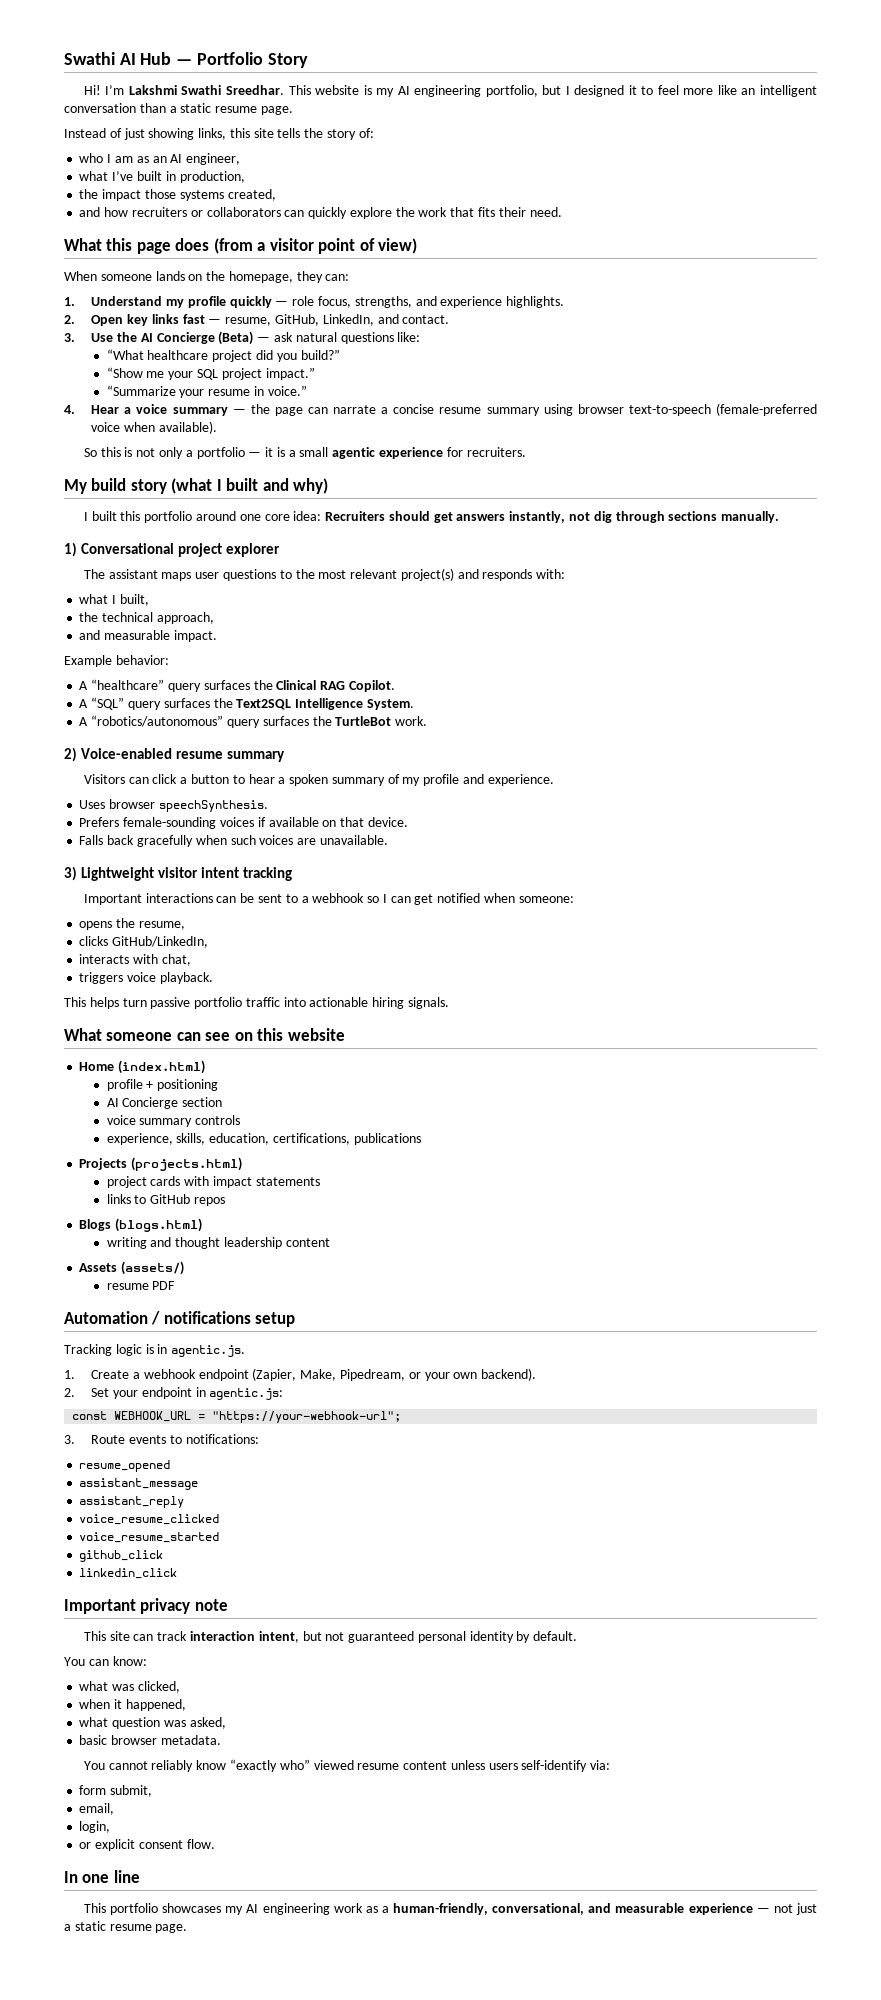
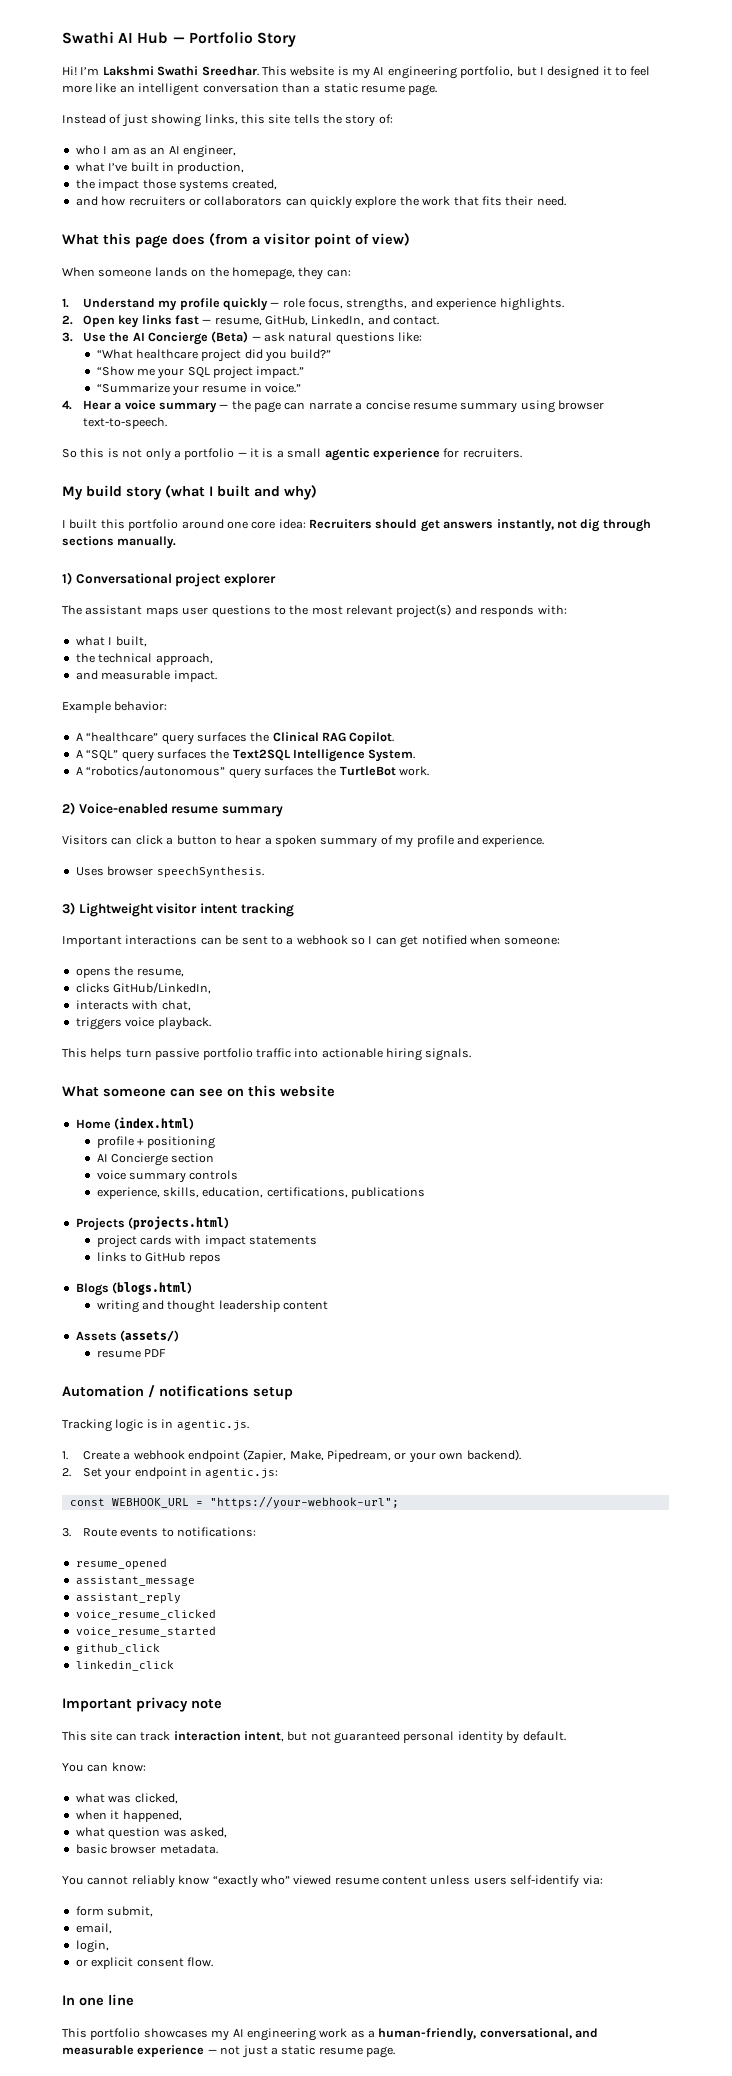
[628,403,817,416] [91,421,217,434] text-to-speech (female-preferred voice when available). -> [82,417,167,429] text-to-speech.
[79,817,408,829] [79,835,388,847] // Prefers female-sounding voices if available on that device. // Falls back gracefully when such voices are unavailable. -> (264, 872) none

